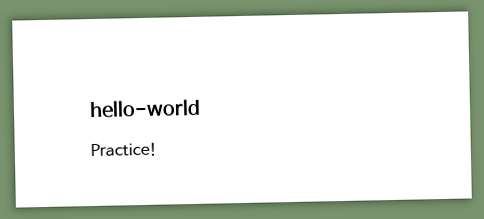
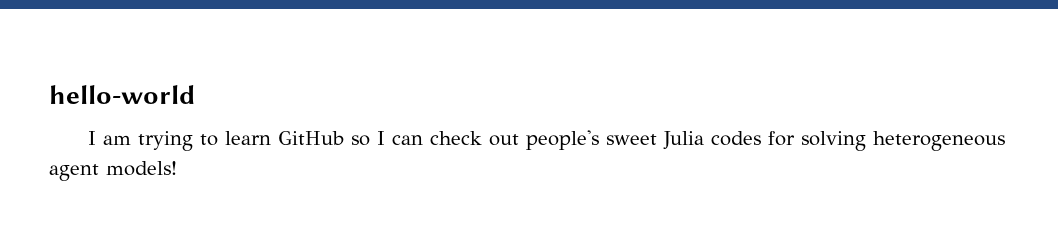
[90,142,157,158] Practice! -> [87,130,1005,151] [49,161,177,181] I am trying to learn GitHub so I can check out people's sweet Julia codes for solving heterogeneous agent models!

